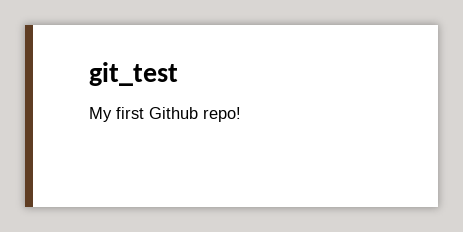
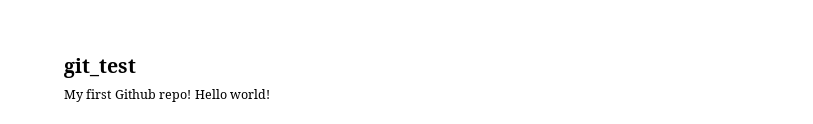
(241, 114) none -> [194,89,270,99] Hello world!

